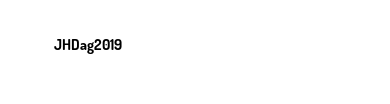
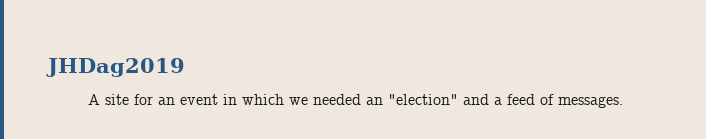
(122, 46) none -> [88,94,624,108] // A site for an event in which we needed an "election" and a feed of messages.

